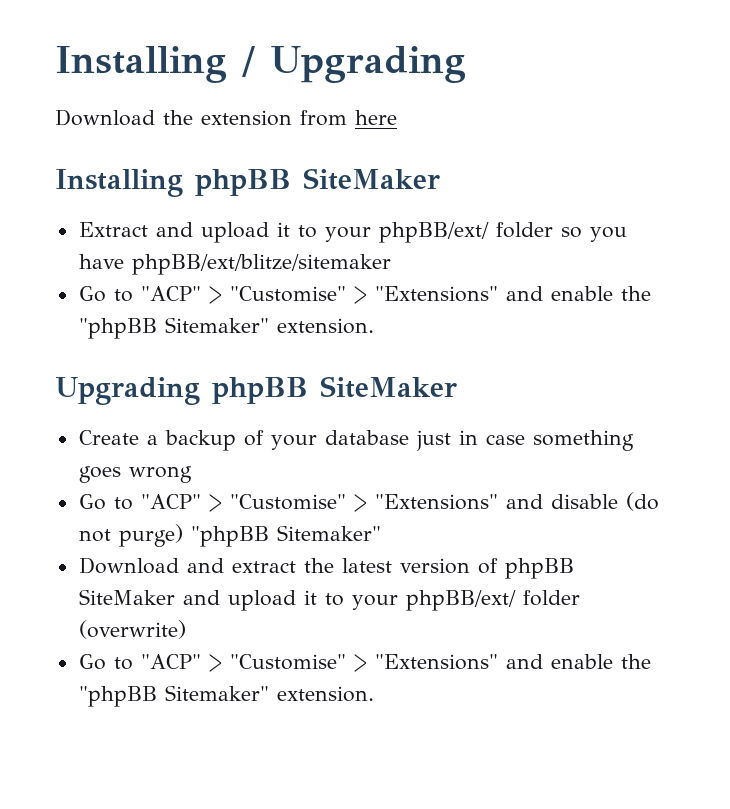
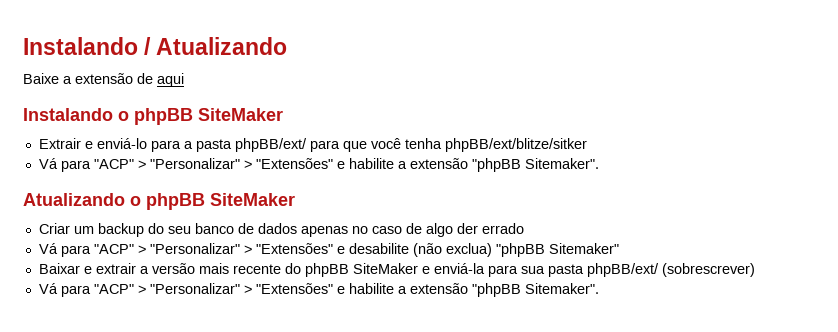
[55,46,466,83] [55,109,397,126] [55,168,440,197] [78,222,627,243] [78,254,391,275] [78,286,651,304] [78,317,374,339] [55,376,457,405] [78,430,634,451] [78,466,192,483] [78,492,659,512] [78,524,381,547] [78,557,574,579] [78,589,580,611] [78,620,186,639] [78,654,651,672] [78,685,374,707] Installing / Upgrading // Download the extension from here // Installing phpBB SiteMaker // Extract and upload it to your phpBB/ext/ folder so you have phpBB/ext/blitze/sitemaker // Go to "ACP" > "Customise" > "Extensions" and enable the "phpBB Sitemaker" extension. // Upgrading phpBB SiteMaker // Create a backup of your database just in case something goes wrong // Go to "ACP" > "Customise" > "Extensions" and disable (do not purge) "phpBB Sitemaker" // Download and extract the latest version of phpBB SiteMaker and upload it to your phpBB/ext/ folder (overwrite) // Go to "ACP" > "Customise" > "Extensions" and enable the "phpBB Sitemaker" extension. -> [23,37,288,55] [23,73,184,87] [23,108,283,125] [38,138,587,152] [38,158,599,172] [23,193,295,210] [38,223,524,237] [38,243,619,257] [38,263,755,277] [38,283,599,297] Instalando / Atualizando // Baixe a extensão de aqui // Instalando o phpBB SiteMaker // Extrair e enviá-lo para a pasta phpBB/ext/ para que você tenha phpBB/ext/blitze/sitker // Vá para "ACP" > "Personalizar" > "Extensões" e habilite a extensão "phpBB Sitemaker". // Atualizando o phpBB SiteMaker // Criar um backup do seu banco de dados apenas no caso de algo der errado // Vá para "ACP" > "Personalizar" > "Extensões" e desabilite (não exclua) "phpBB Sitemaker" // Baixar e extrair a versão mais recente do phpBB SiteMaker e enviá-la para sua pasta phpBB/ext/ (sobrescrever) // Vá para "ACP" > "Personalizar" > "Extensões" e habilite a extensão "phpBB Sitemaker".

